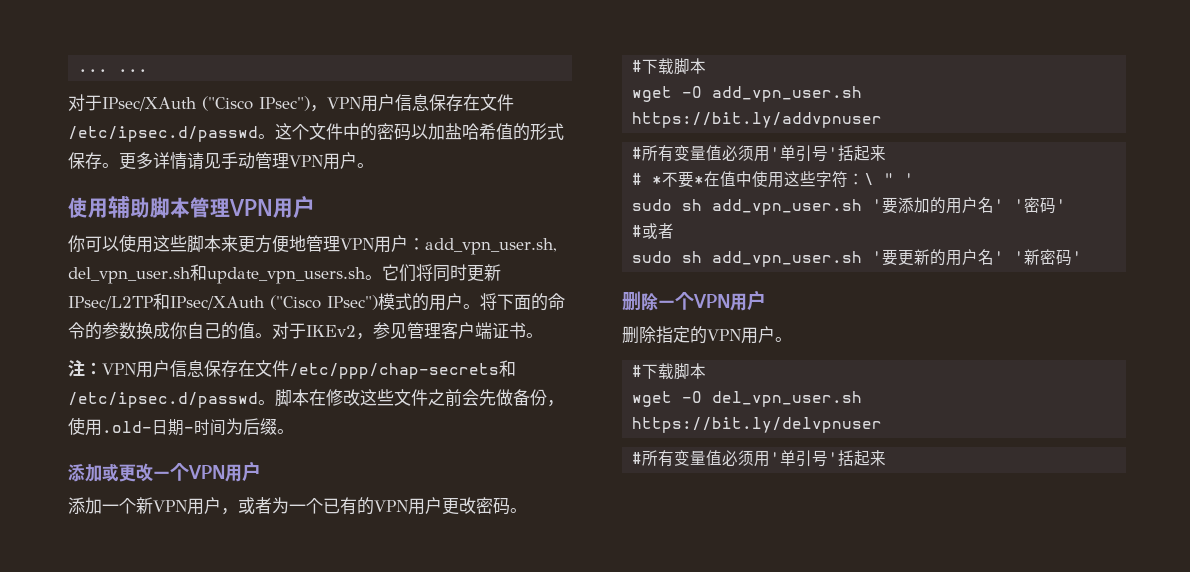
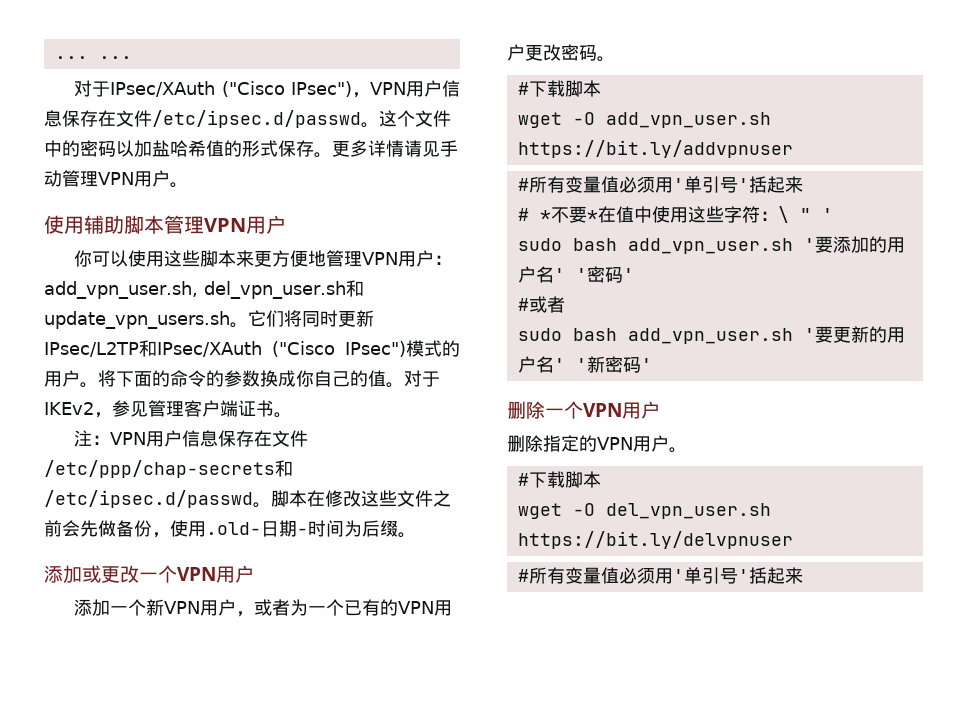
[682,199,703,211] sh -> [572,238,617,251] bash
[682,251,703,263] sh -> [572,328,617,341] bash

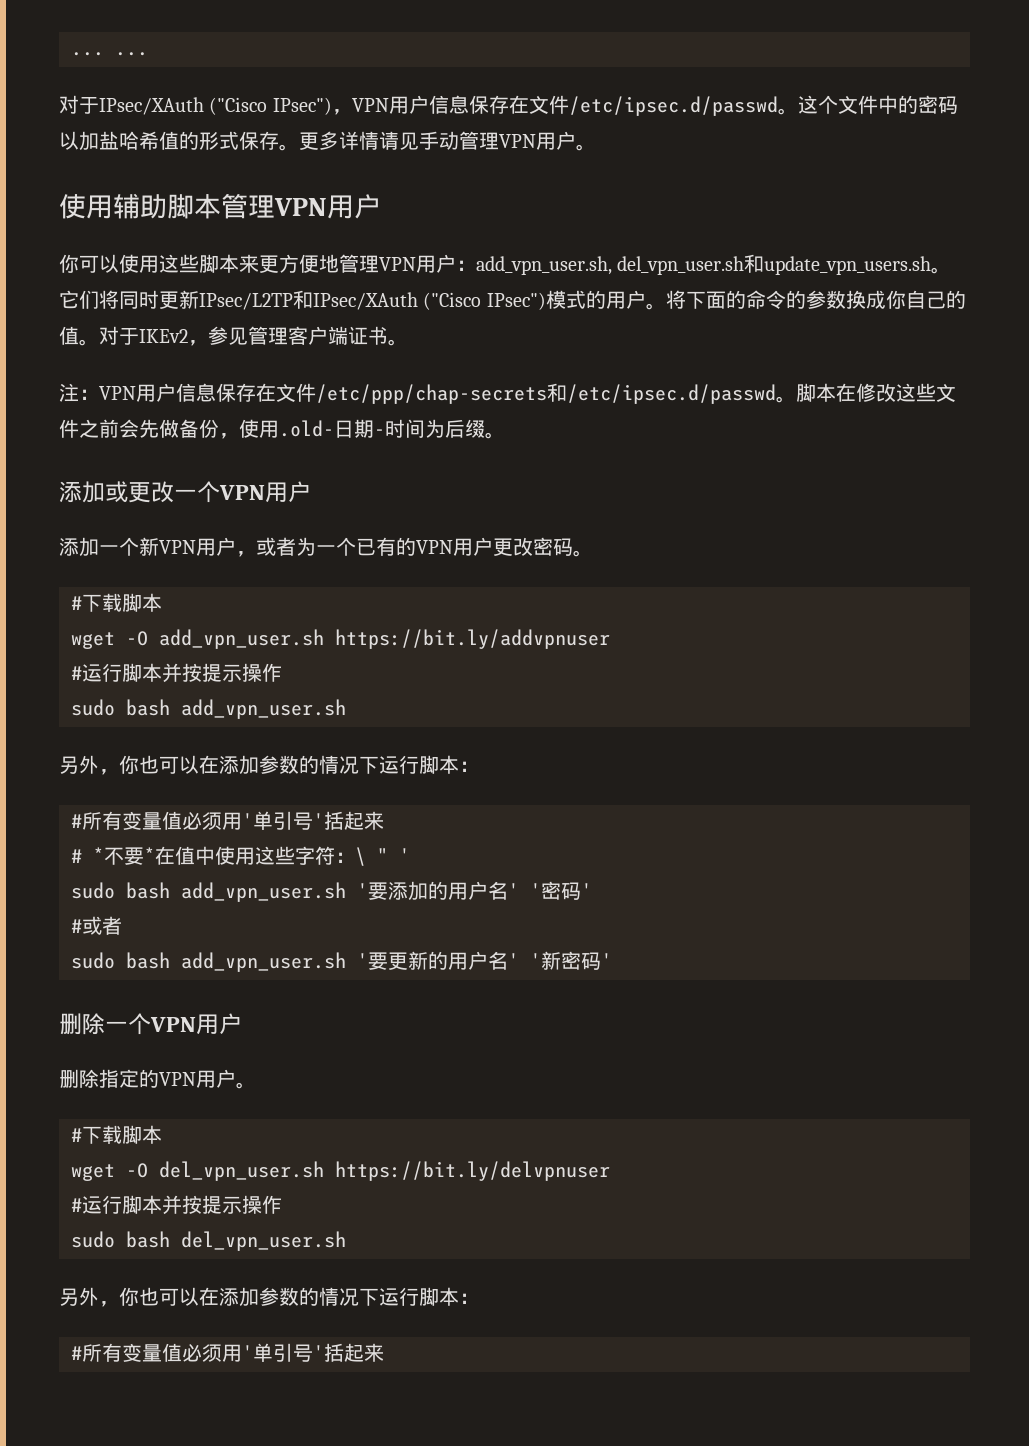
(793, 149) none -> [71,663,282,683] [71,699,346,719] [59,755,479,775] // #运行脚本并按提示操作 // sudo bash add_vpn_user.sh // 另外，你也可以在添加参数的情况下运行脚本：
(793, 540) none -> [71,1195,282,1215] [71,1231,346,1251] [59,1287,479,1307] // #运行脚本并按提示操作 // sudo bash del_vpn_user.sh // 另外，你也可以在添加参数的情况下运行脚本：

